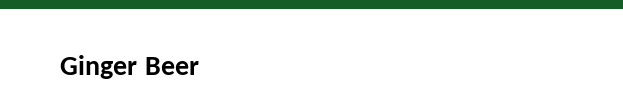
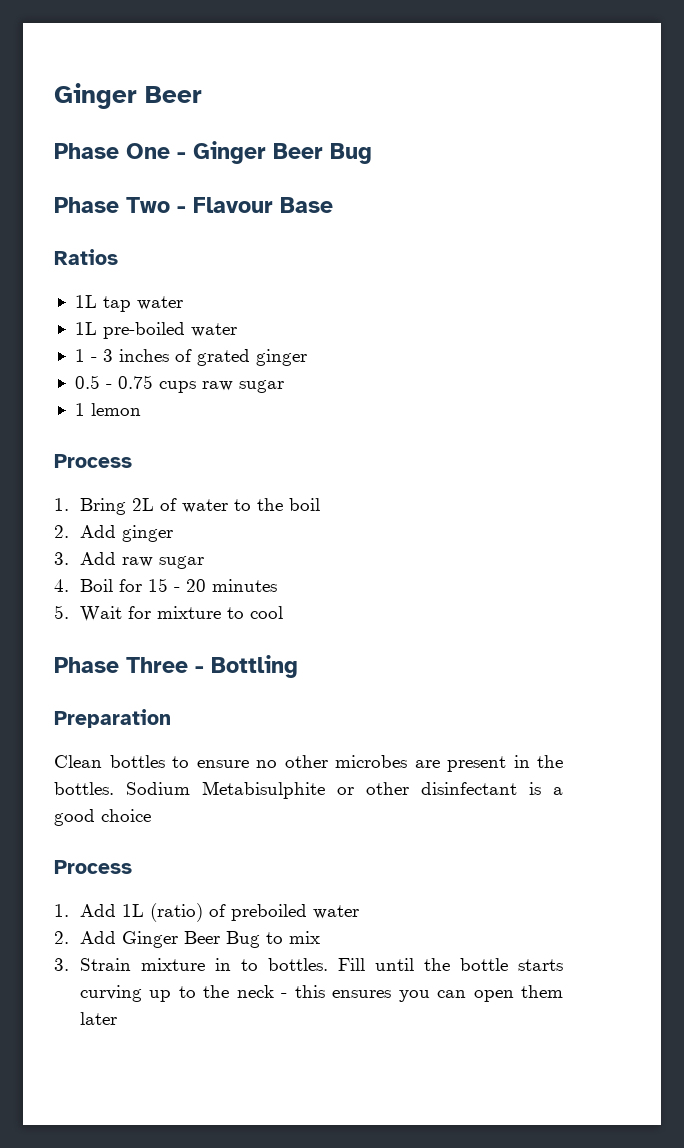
[60,55,199,79] Ginger Beer -> [54,83,202,109] [54,141,372,164] [54,197,333,213] [54,249,118,265] [74,295,183,312] [74,322,237,339] [74,349,307,366] [74,375,284,393] [74,403,141,416] [54,454,132,468] [54,498,321,515] [54,525,174,542] [54,552,205,569] [54,578,278,592] [54,605,284,622] [54,655,298,678] [54,709,171,728] [54,755,563,772] [54,781,563,799] [54,809,151,826] [54,860,132,874] [54,903,360,922] [54,931,321,948] [54,958,563,971] [80,985,563,1002] [80,1012,118,1025] Ginger Beer // Phase One - Ginger Beer Bug // Phase Two - Flavour Base // Ratios // 1L tap water // 1L pre-boiled water // 1 - 3 inches of grated ginger // 0.5 - 0.75 cups raw sugar // 1 lemon // Process // 1. Bring 2L of water to the boil // 2. Add ginger // 3. Add raw sugar // 4. Boil for 15 - 20 minutes // 5. Wait for mixture to cool // Phase Three - Bottling // Preparation // Clean bottles to ensure no other microbes are present in the bottles. Sodium Metabisulphite or other disinfectant is a good choice // Process // 1. Add 1L (ratio) of preboiled water // 2. Add Ginger Beer Bug to mix // 3. Strain mixture in to bottles. Fill until the bottle starts curving up to the neck - this ensures you can open them later

